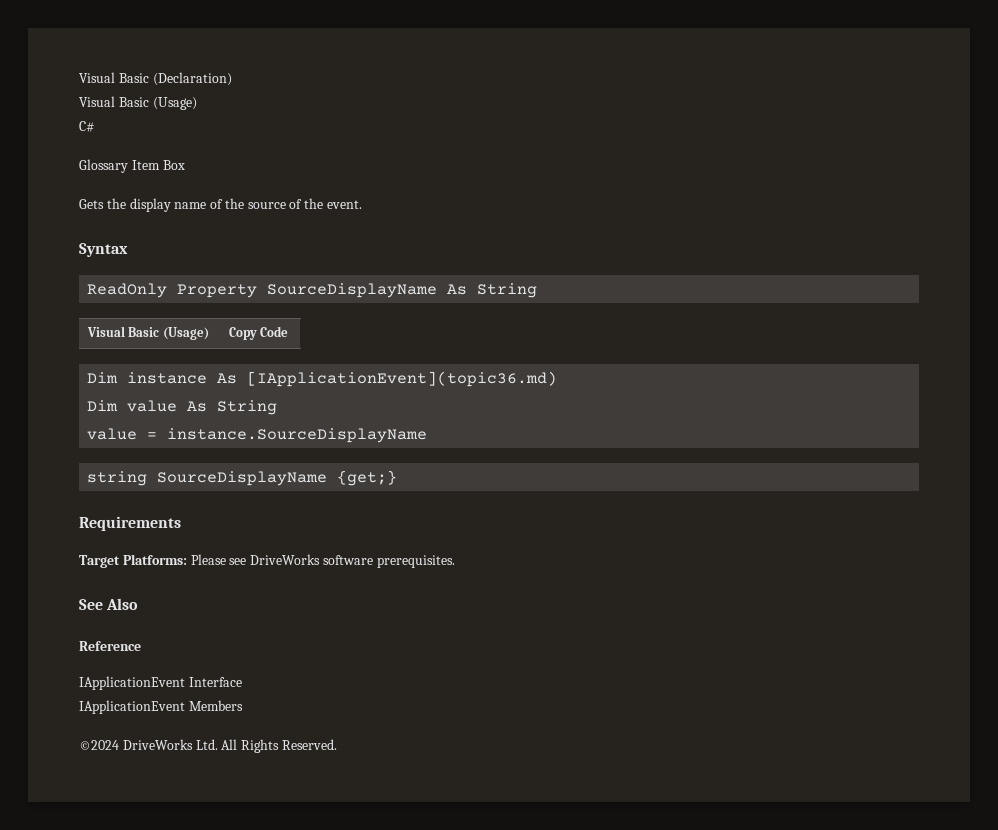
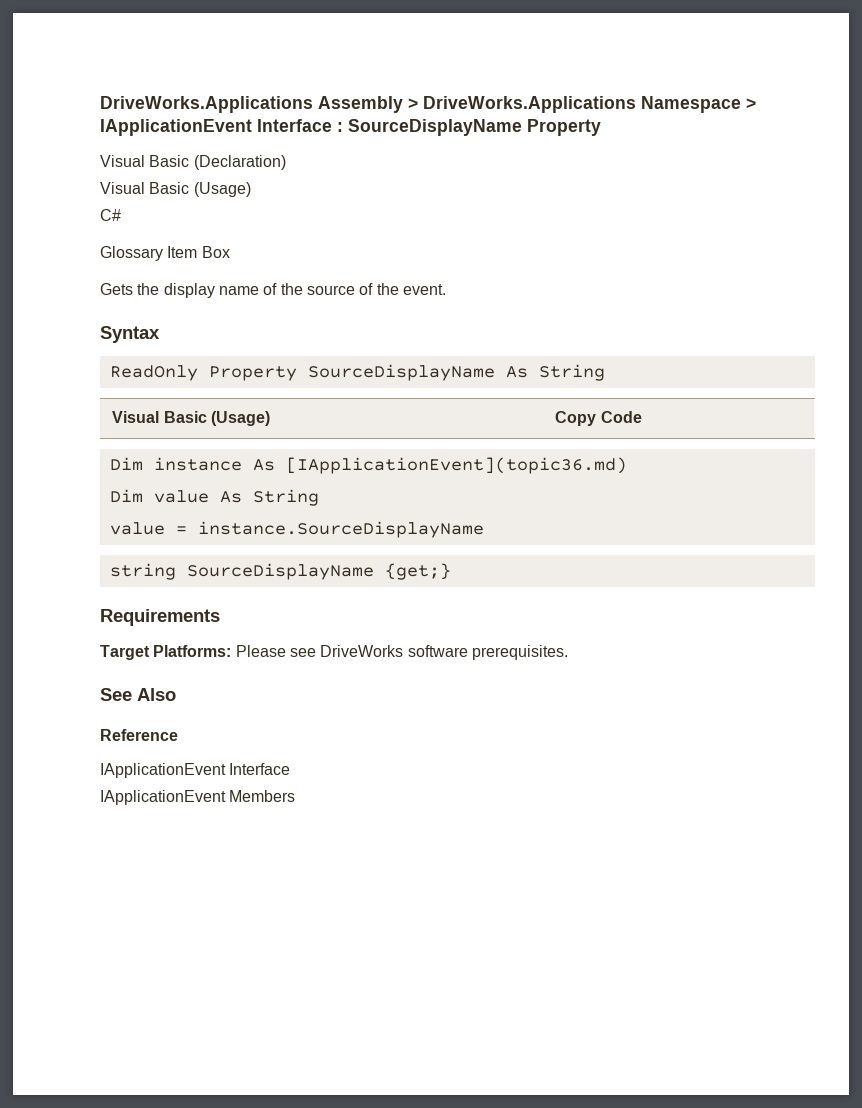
(79, 77) none -> [100,96,756,113] [100,119,601,136] DriveWorks.Applications Assembly > DriveWorks.Applications Namespace > IApplicationEvent Interface : SourceDisplayName Property //
[79,739,337,753] // ©2024 DriveWorks Ltd. All Rights Reserved. -> (296, 796) none

